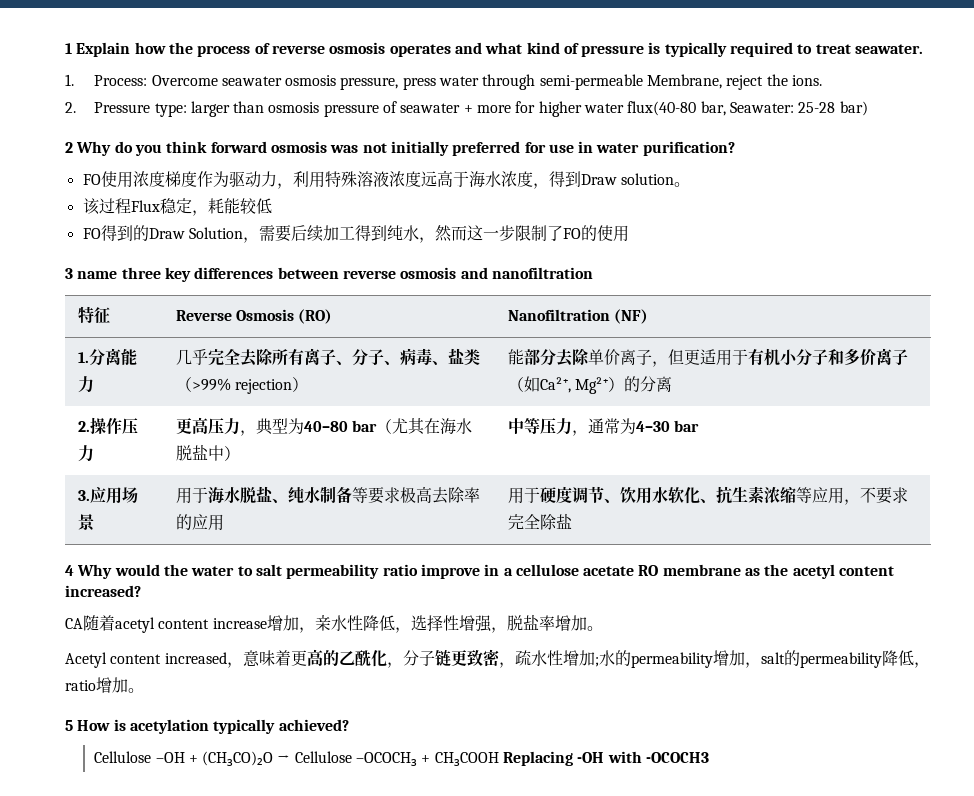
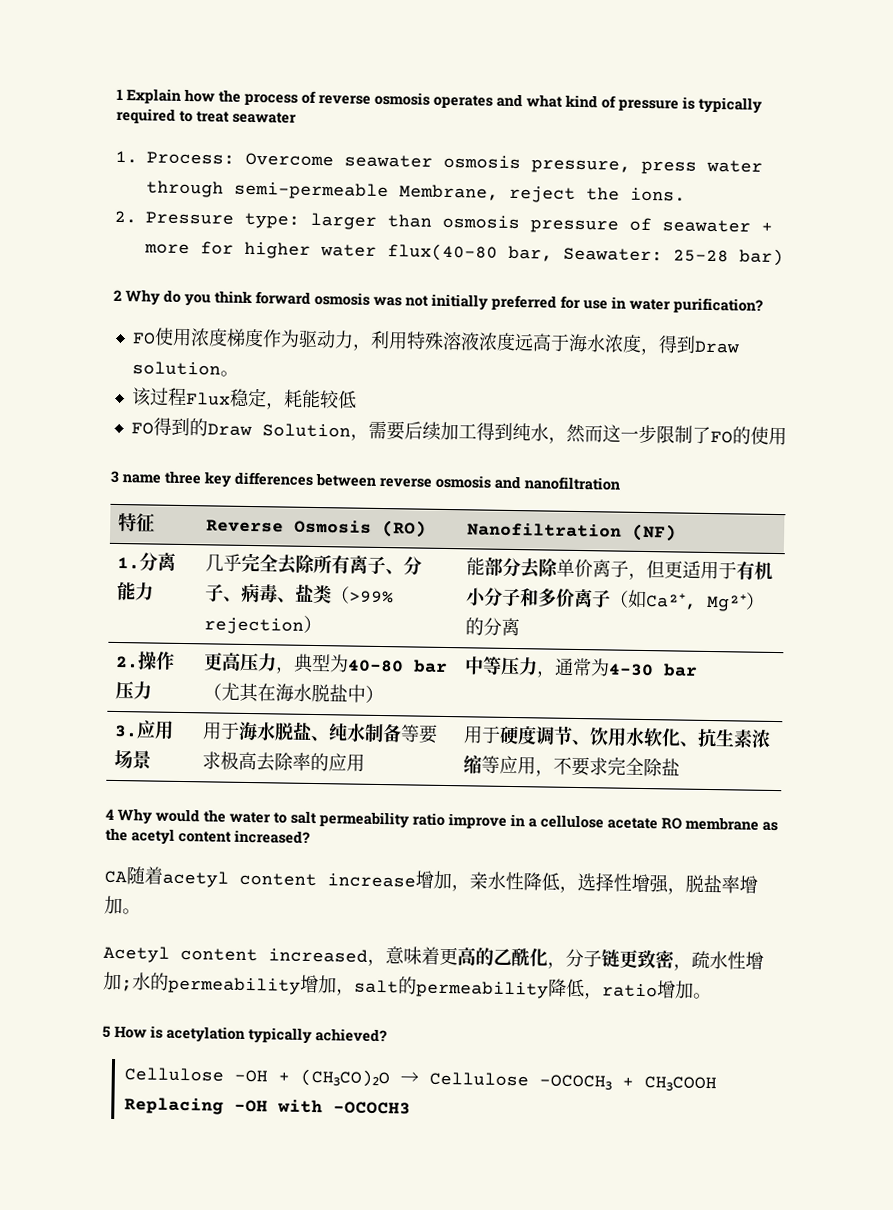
[855,44,924,54] seawater. -> [232,111,297,124] seawater

